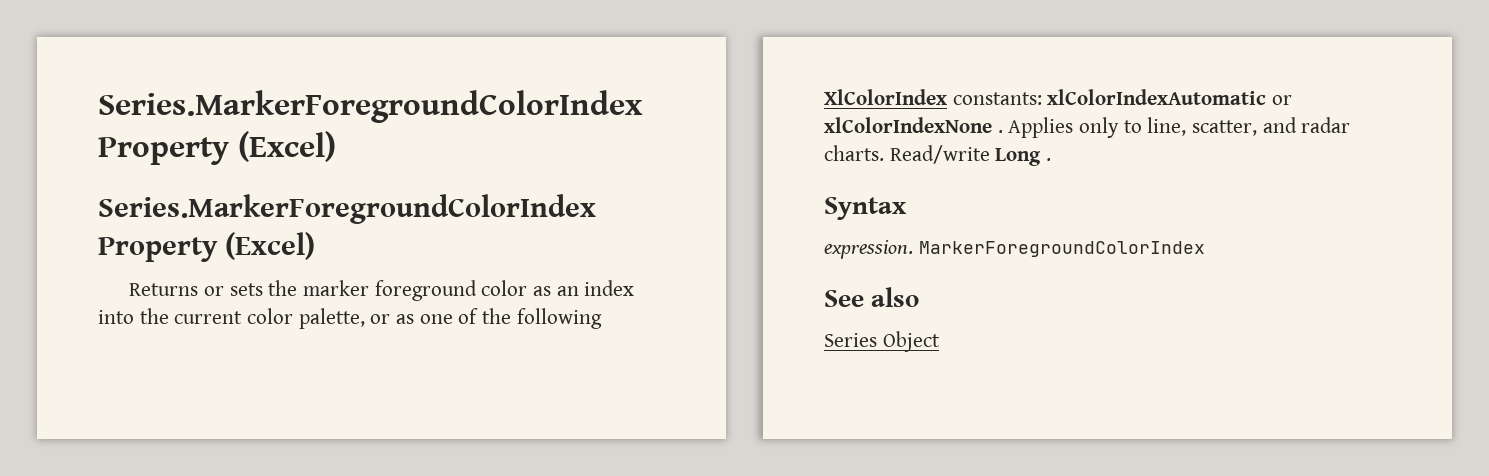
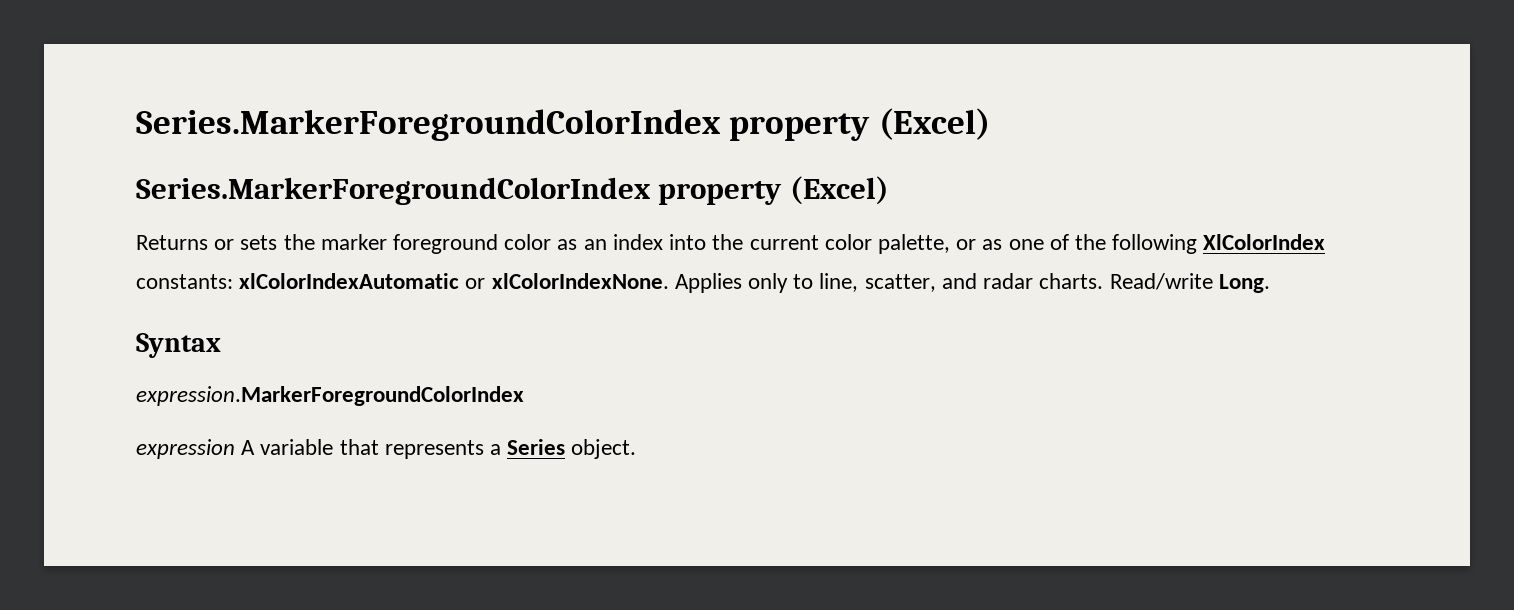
[98,90,643,123] [98,137,229,165] Series.MarkerForegroundColorIndex Property -> [136,109,871,141] Series.MarkerForegroundColorIndex property
[98,237,218,262] Property -> [658,181,783,205] property
[824,117,1003,133] xlColorIndexNone . -> [491,273,669,289] xlColorIndexNone.
[995,148,1052,166] Long . -> [1218,274,1270,293] Long.
[824,240,1205,259] [824,287,920,307] [824,331,940,352] expression. MarkerForegroundColorIndex // See also // Series Object -> [136,386,524,406] [136,439,637,459] expression.MarkerForegroundColorIndex // expression A variable that represents a Series object.

